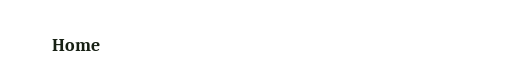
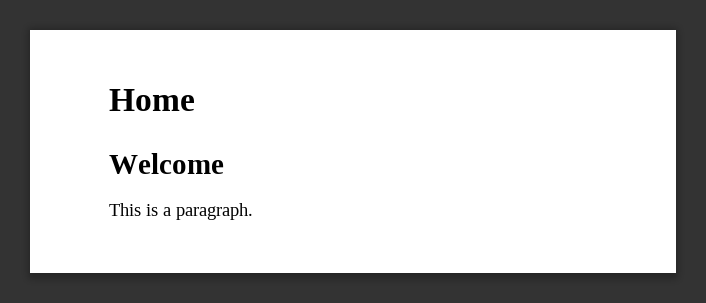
(100, 45) none -> [109,153,224,174] [109,203,253,220] // Welcome // This is a paragraph.

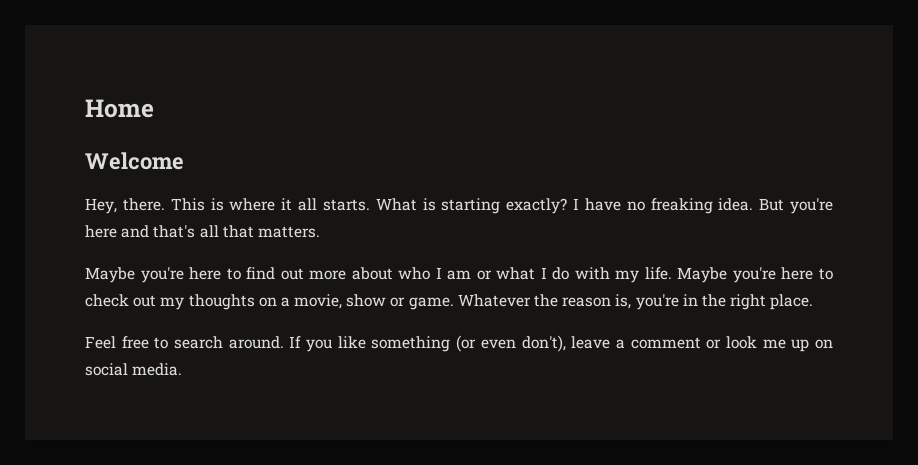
[109,203,253,220] This is a paragraph. -> [85,198,834,214] [85,225,320,238] [85,267,833,283] [85,294,814,310] [85,335,834,352] [85,363,183,376] Hey, there. This is where it all starts. What is starting exactly? I have no freaking idea. But you're here and that's all that matters. // Maybe you're here to find out more about who I am or what I do with my life. Maybe you're here to check out my thoughts on a movie, show or game. Whatever the reason is, you're in the right place. // Feel free to search around. If you like something (or even don't), leave a comment or look me up on social media.

